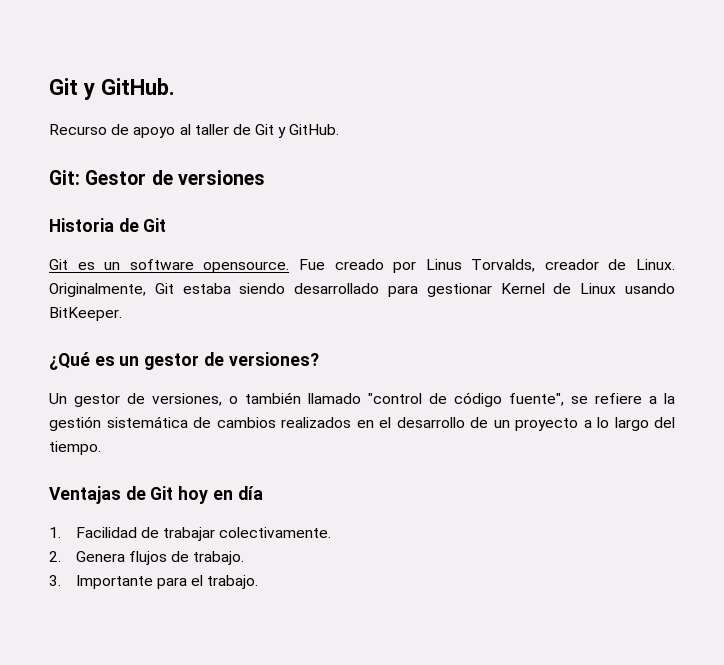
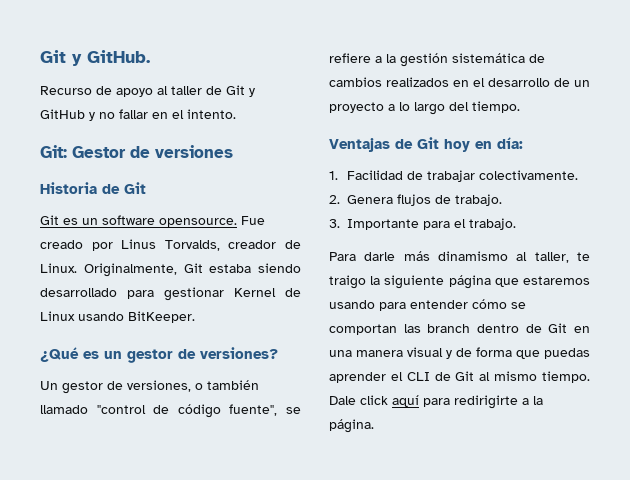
[289,124,340,135] GitHub. -> [40,109,236,121] GitHub y no fallar en el intento.
[237,486,263,500] día -> [497,137,523,149] día:
(259, 582) none -> [329,251,590,263] [329,275,590,289] [329,299,526,311] [329,323,590,335] [329,347,590,359] [329,371,590,383] [329,395,543,409] [329,419,374,433] // Para darle más dinamismo al taller, te traigo la siguiente página que estaremos usando para entender cómo se comportan las branch dentro de Git en una manera visual y de forma que puedas aprender el CLI de Git al mismo tiempo. Dale click aquí para redirigirte a la página.

